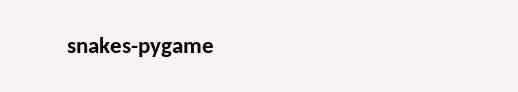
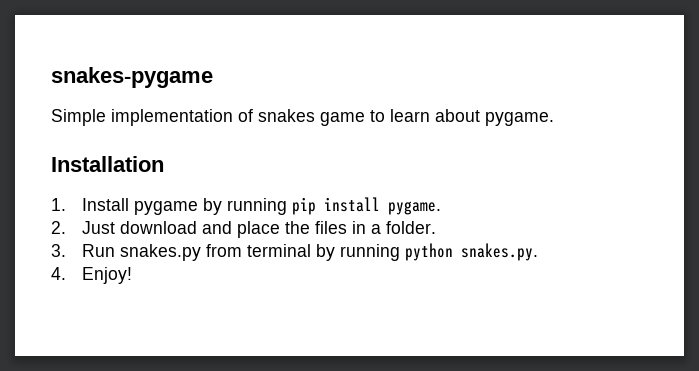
(214, 47) none -> [51,109,554,126] [51,156,164,172] [51,197,442,215] [51,221,437,238] [51,243,539,261] [51,267,133,284] // Simple implementation of snakes game to learn about pygame. // Installation // 1. Install pygame by running pip install pygame. // 2. Just download and place the files in a folder. // 3. Run snakes.py from terminal by running python snakes.py. // 4. Enjoy!

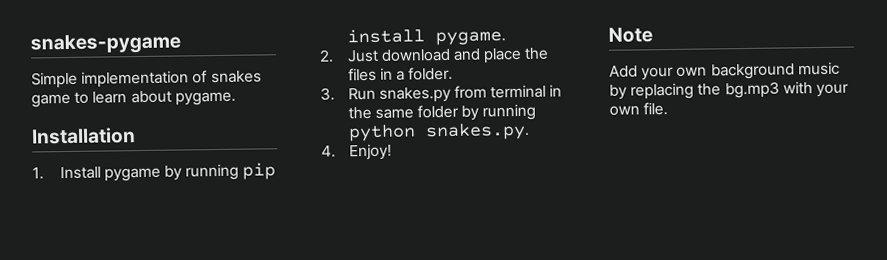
(312, 250) none -> [549,84,563,97] [347,104,459,120] in the same folder
(133, 275) none -> [608,27,653,43] [609,61,840,81] [609,81,849,100] [609,102,669,116] // Note // Add your own background music by replacing the bg.mp3 with your own file.

